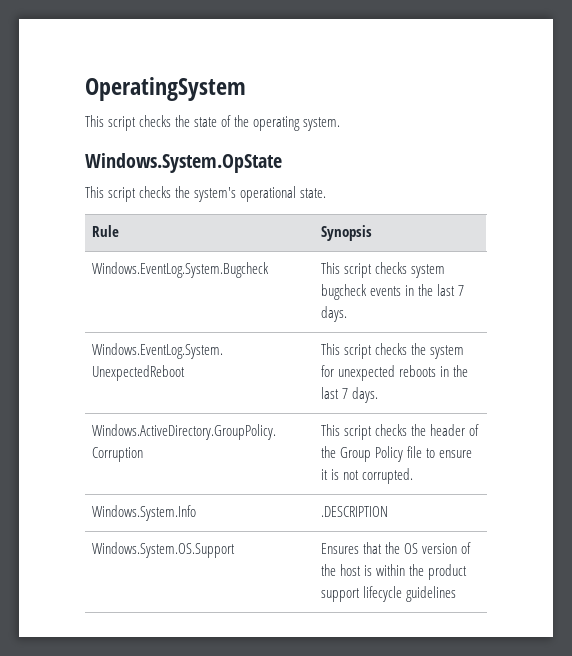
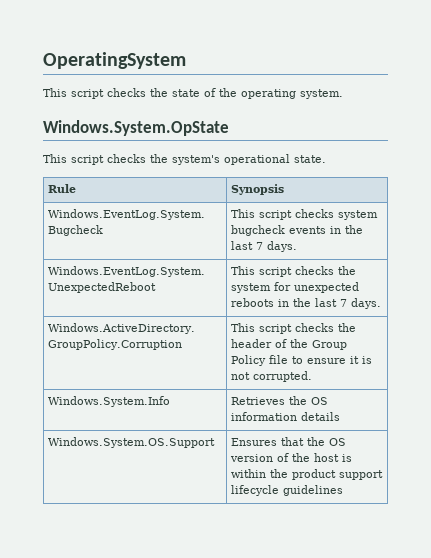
[321,506,389,517] .DESCRIPTION -> [231,396,329,405] [231,412,341,421] Retrieves the OS information details

